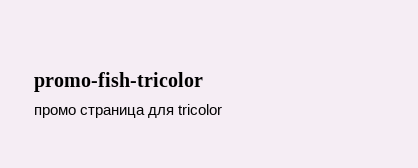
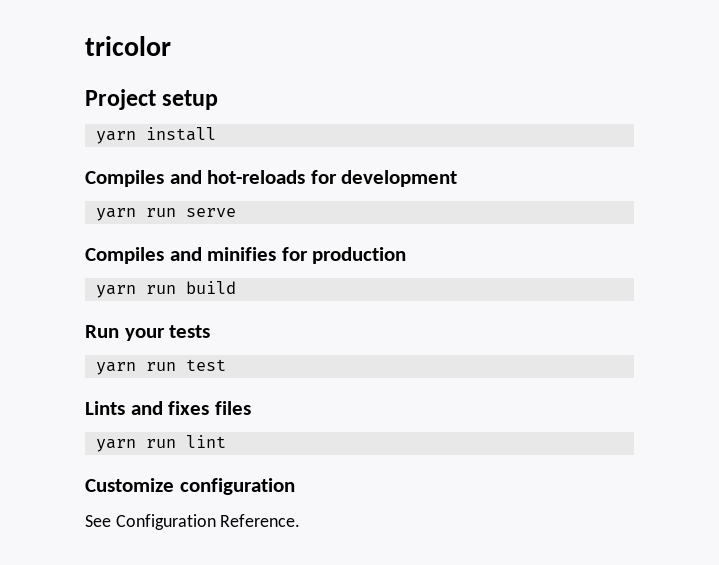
[34,72,203,92] [34,104,223,118] promo-fish-tricolor // промо страница для tricolor -> [85,36,171,56] [85,89,219,110] [95,127,216,144] [85,170,458,187] [95,208,236,221] [85,247,407,264] [95,281,236,298] [85,325,211,341] [95,359,226,375] [85,401,251,415] [95,435,226,452] [85,478,295,495] [85,514,301,530] tricolor // Project setup // yarn install // Compiles and hot-reloads for development // yarn run serve // Compiles and minifies for production // yarn run build // Run your tests // yarn run test // Lints and fixes files // yarn run lint // Customize configuration // See Configuration Reference.

